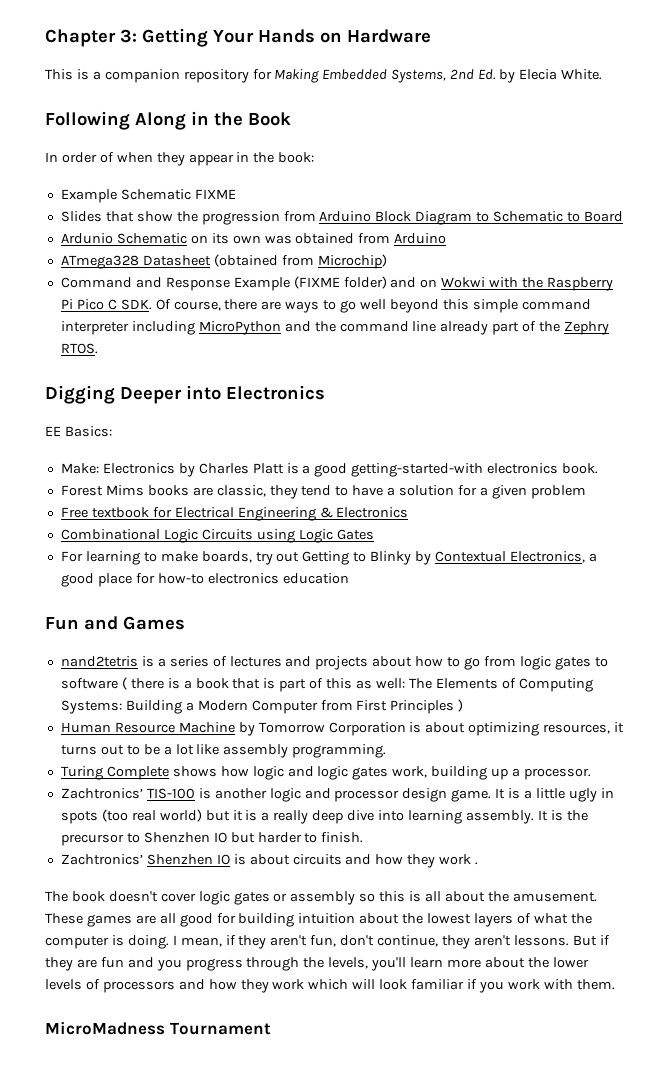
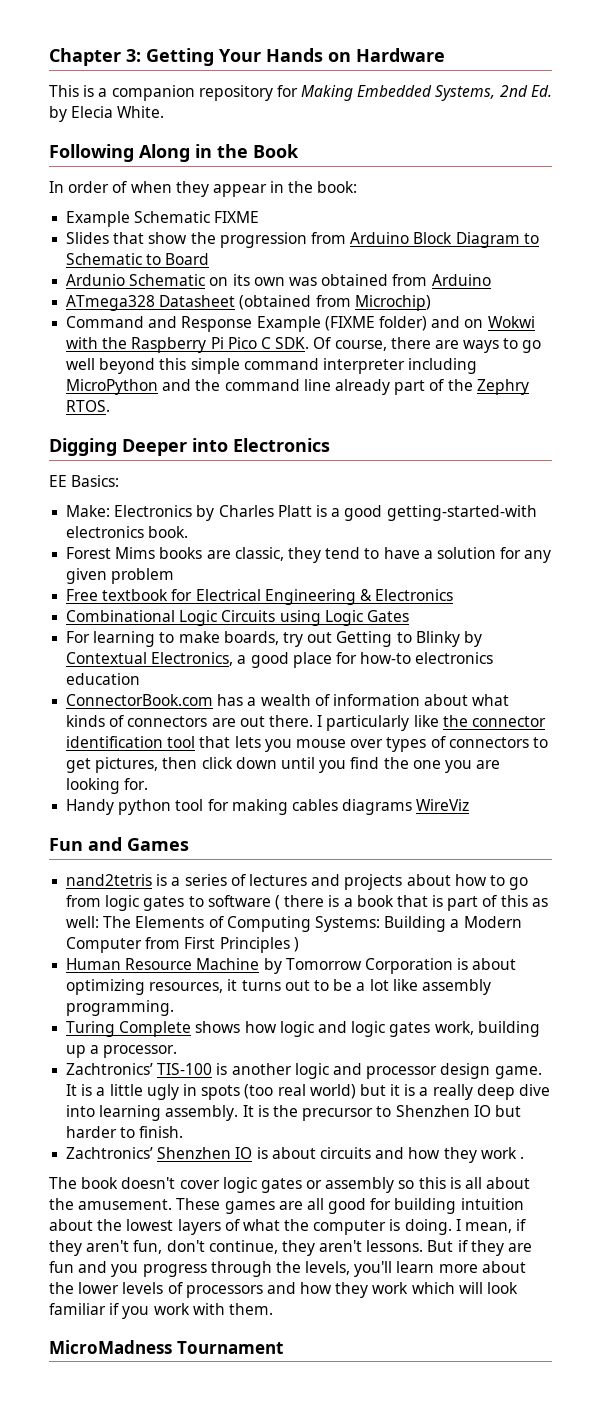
[479,487,488,496] a -> [524,550,552,563] any
(349, 578) none -> [66,694,510,706] [66,715,546,731] [66,736,548,752] [66,757,501,773] [66,778,149,794] [66,799,470,815] // ConnectorBook.com has a wealth of information about what kinds of connectors are out there. I particularly like the connector identification tool that lets you mouse over types of connectors to get pictures, then click down until you find the one you are looking for. // Handy python tool for making cables diagrams WireViz

